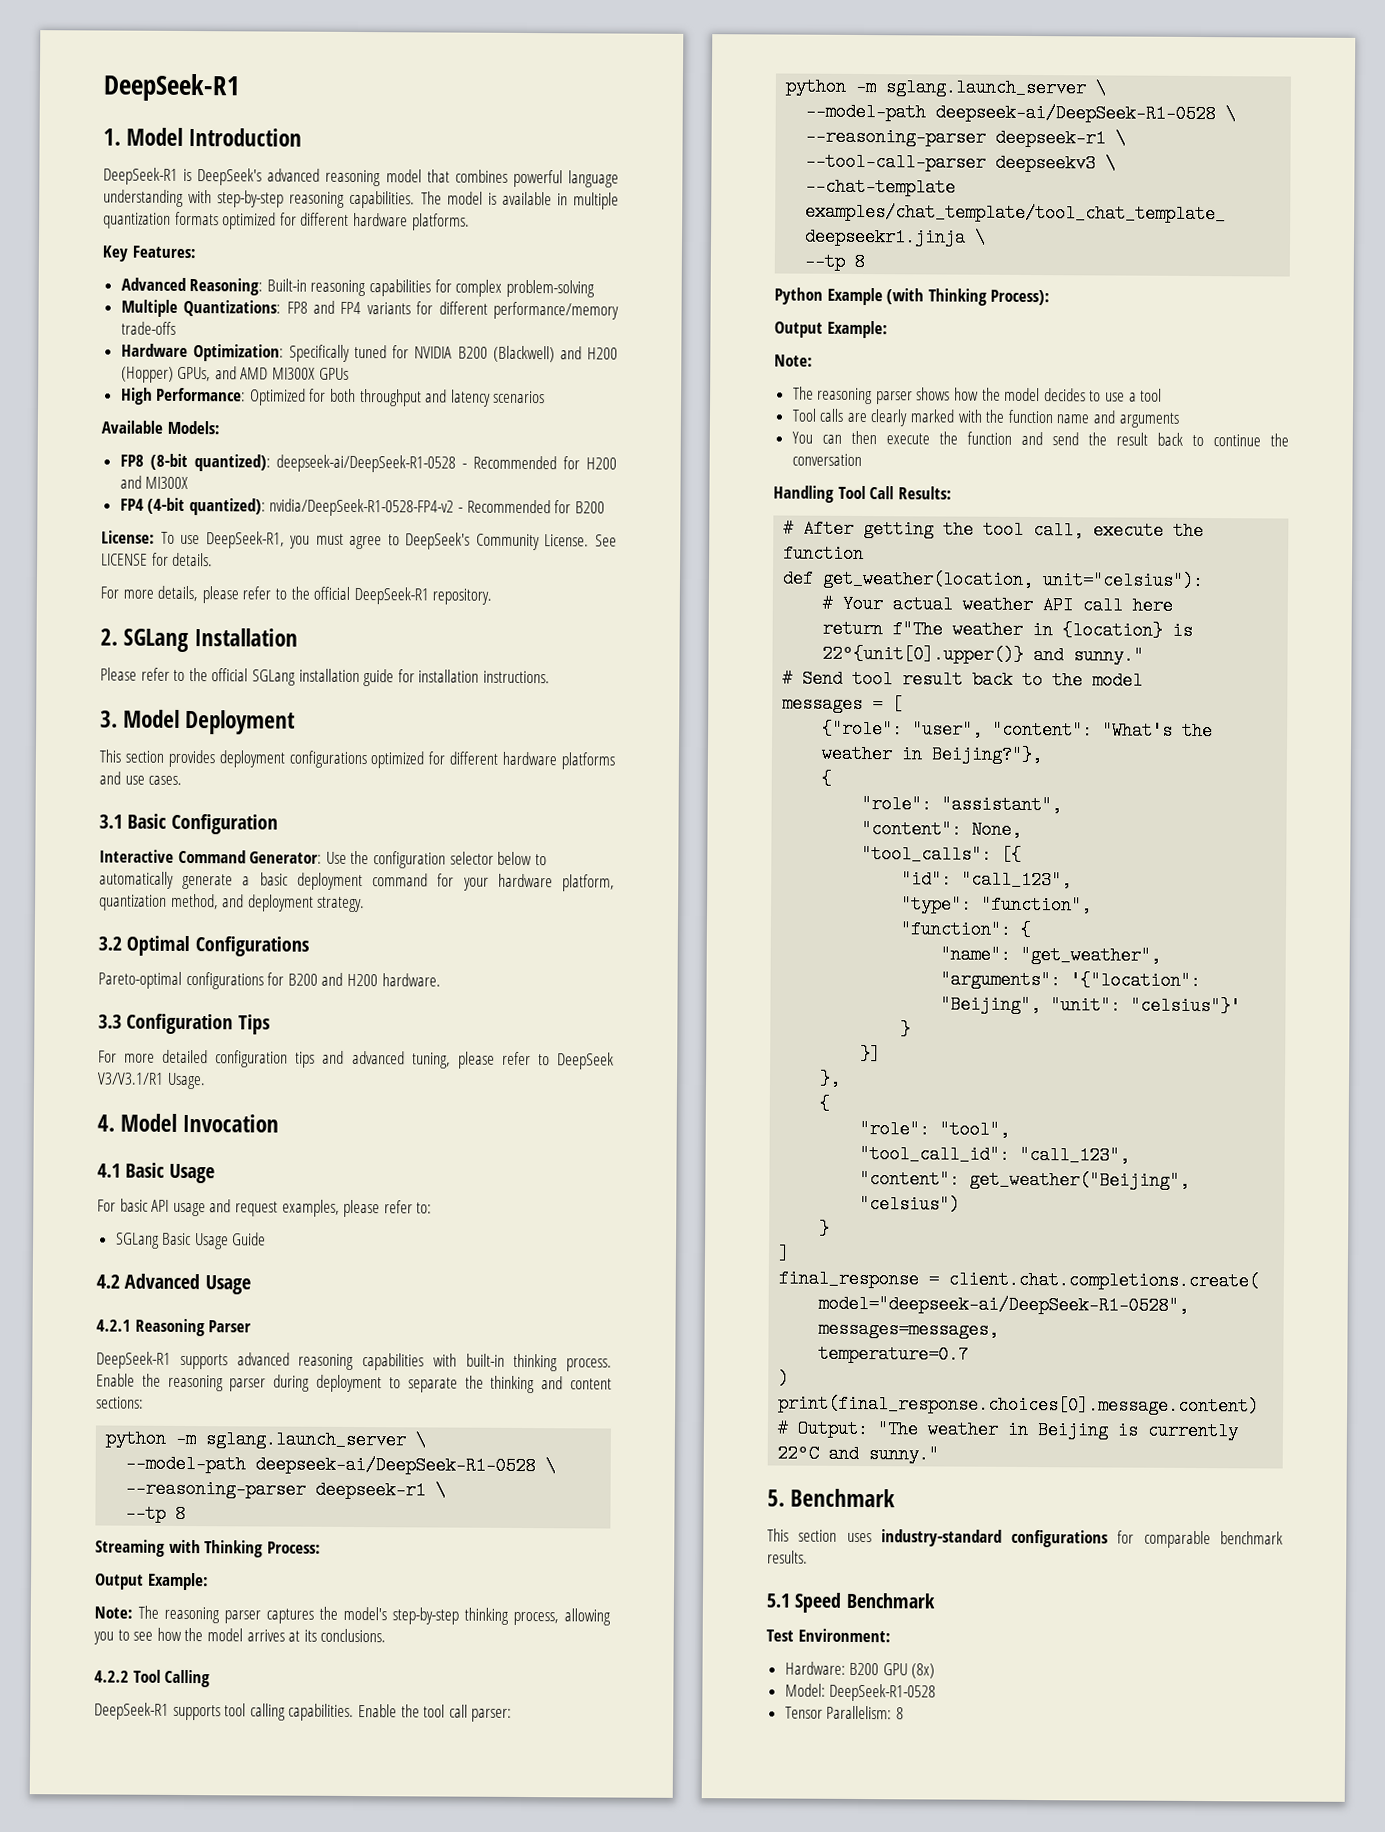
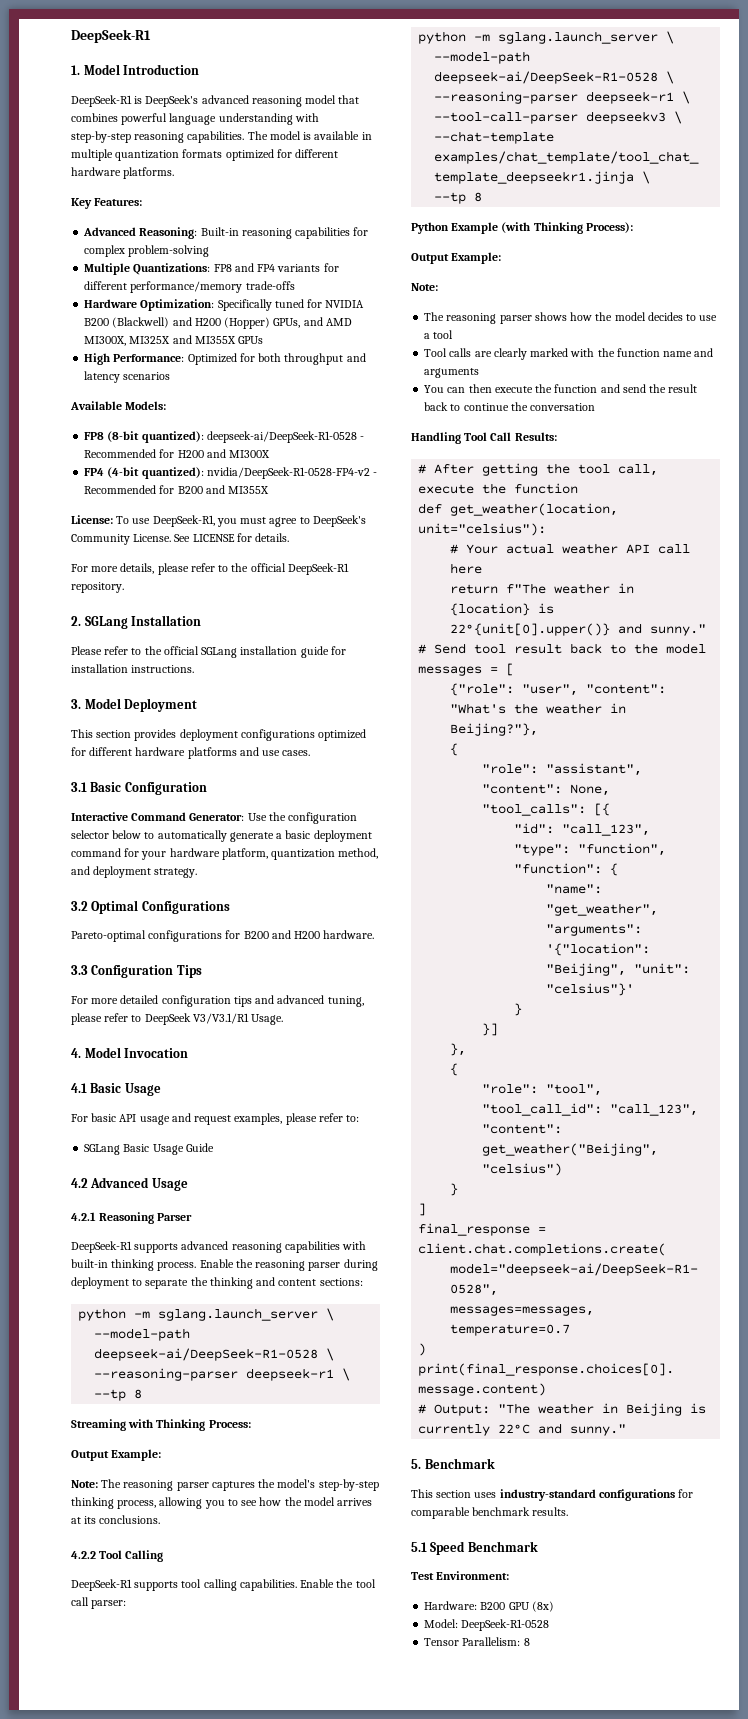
[272,367,316,380] MI300X -> [84,335,236,346] MI300X, MI325X and MI355X
(605, 507) none -> [205,485,270,494] and MI355X

